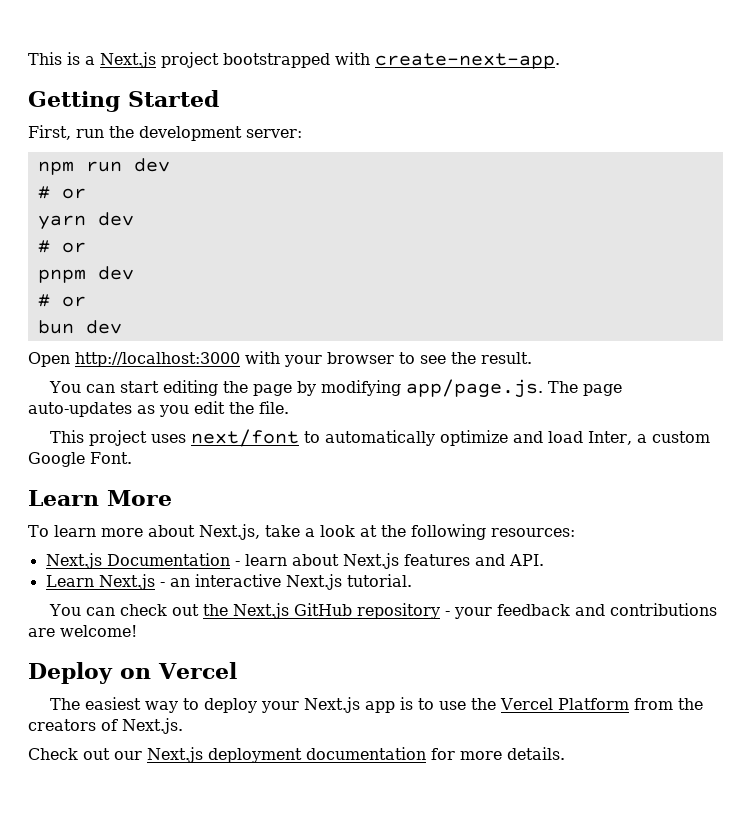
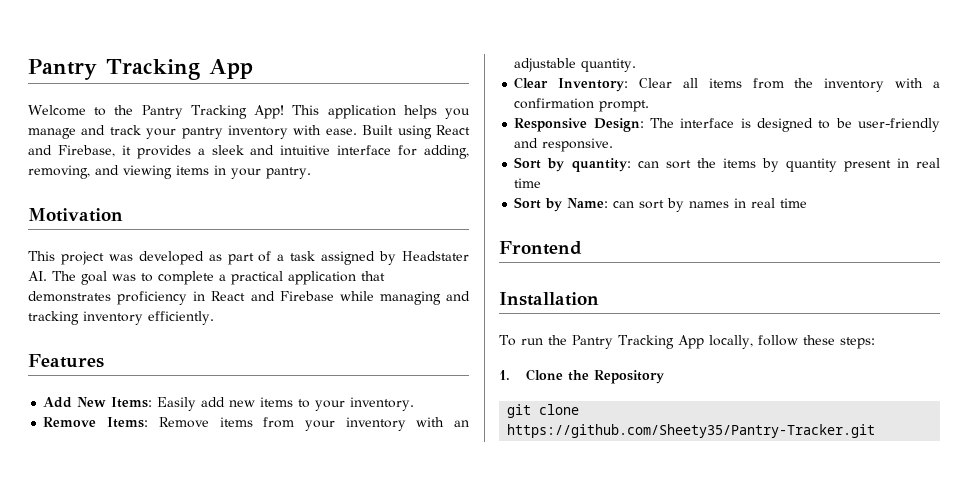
[28,52,560,69] [28,90,219,112] [28,125,302,141] [37,158,170,175] [37,186,86,199] [37,212,134,230] [37,240,86,253] [37,266,134,283] [37,294,86,307] [37,320,122,334] [28,351,532,367] [49,379,623,398] [28,401,289,417] [50,429,711,447] [28,452,132,467] [28,490,172,506] [28,524,575,540] [45,553,544,569] [45,574,412,590] [49,603,718,619] [28,625,137,637] [28,662,237,684] [50,697,704,713] [28,718,183,734] [28,747,565,763] This is a Next.js project bootstrapped with create-next-app. // Getting Started // First, run the development server: // npm run dev // # or // yarn dev // # or // pnpm dev // # or // bun dev // Open http://localhost:3000 with your browser to see the result. // You can start editing the page by modifying app/page.js. The page auto-updates as you edit the file. // This project uses next/font to automatically optimize and load Inter, a custom Google Font. // Learn More // To learn more about Next.js, take a look at the following resources: // Next.js Documentation - learn about Next.js features and API. // Learn Next.js - an interactive Next.js tutorial. // You can check out the Next.js GitHub repository - your feedback and contributions are welcome! // Deploy on Vercel // The easiest way to deploy your Next.js app is to use the Vercel Platform from the creators of Next.js. // Check out our Next.js deployment documentation for more details. -> [28,59,253,80] [28,105,470,119] [28,125,470,139] [28,145,469,159] [28,165,311,179] [28,208,123,222] [28,251,470,265] [28,271,385,285] [28,291,470,305] [28,311,214,325] [28,354,104,368] [43,397,415,411] [43,417,469,431] [514,58,637,72] [514,77,940,92] [514,98,650,112] [514,118,940,132] [514,138,614,152] [514,157,940,172] [514,178,542,188] [514,197,808,212] [499,241,582,255] [499,292,599,306] [499,335,875,349] [499,369,664,384] [507,404,580,418] [507,424,876,438] Pantry Tracking App // Welcome to the Pantry Tracking App! This application helps you manage and track your pantry inventory with ease. Built using React and Firebase, it provides a sleek and intuitive interface for adding, removing, and viewing items in your pantry. // Motivation // This project was developed as part of a task assigned by Headstater AI. The goal was to complete a practical application that demonstrates proficiency in React and Firebase while managing and tracking inventory efficiently. // Features // Add New Items: Easily add new items to your inventory. // Remove Items: Remove items from your inventory with an adjustable quantity. // Clear Inventory: Clear all items from the inventory with a confirmation prompt. // Responsive Design: The interface is designed to be user-friendly and responsive. // Sort by quantity: can sort the items by quantity present in real time // Sort by Name: can sort by names in real time // Frontend // Installation // To run the Pantry Tracking App locally, follow these steps: // 1. Clone the Repository // git clone https://github.com/Sheety35/Pantry-Tracker.git

